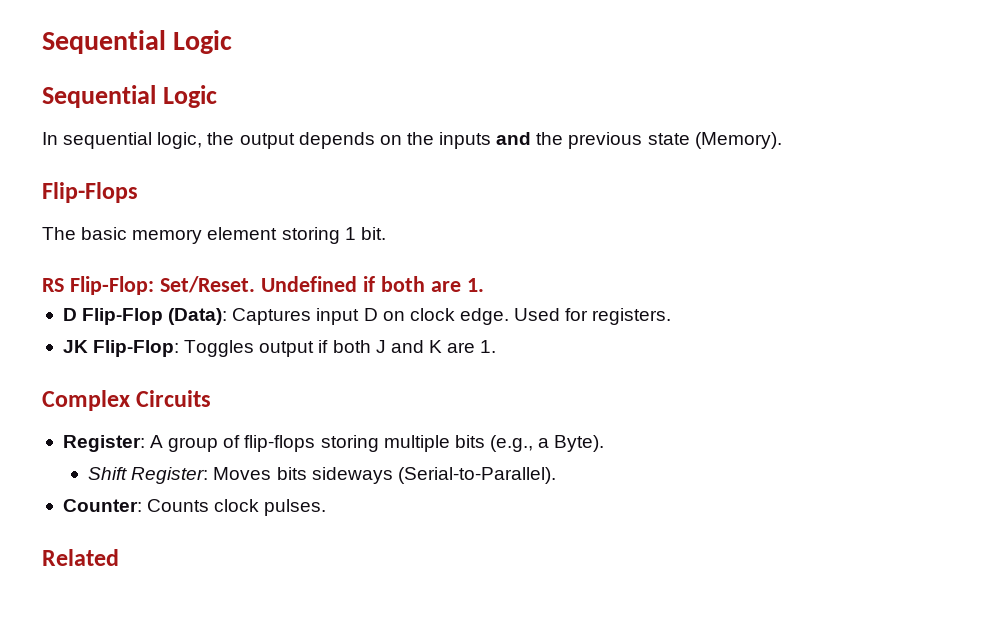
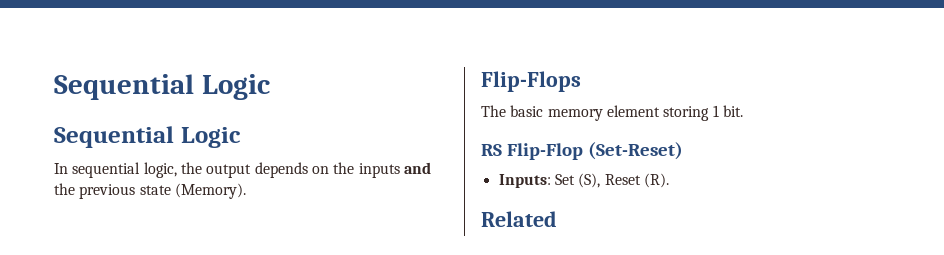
[69,276,484,295] [62,308,672,325] [62,340,497,357] [42,390,212,411] [62,435,605,452] [88,467,556,484] [62,499,327,516] Flip-Flop: Set/Reset. Undefined if both are 1. // D Flip-Flop (Data): Captures input D on clock edge. Used for registers. // JK Flip-Flop: Toggles output if both J and K are 1. // Complex Circuits // Register: A group of flip-flops storing multiple bits (e.g., a Byte). // Shift Register: Moves bits sideways (Serial-to-Parallel). // Counter: Counts clock pulses. -> [506,142,683,160] [498,173,669,188] Flip-Flop (Set-Reset) // Inputs: Set (S), Reset (R).

